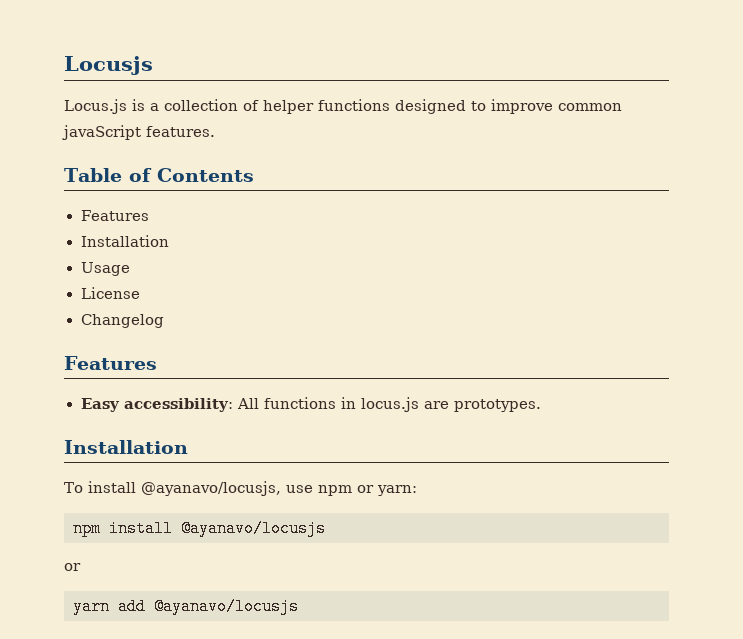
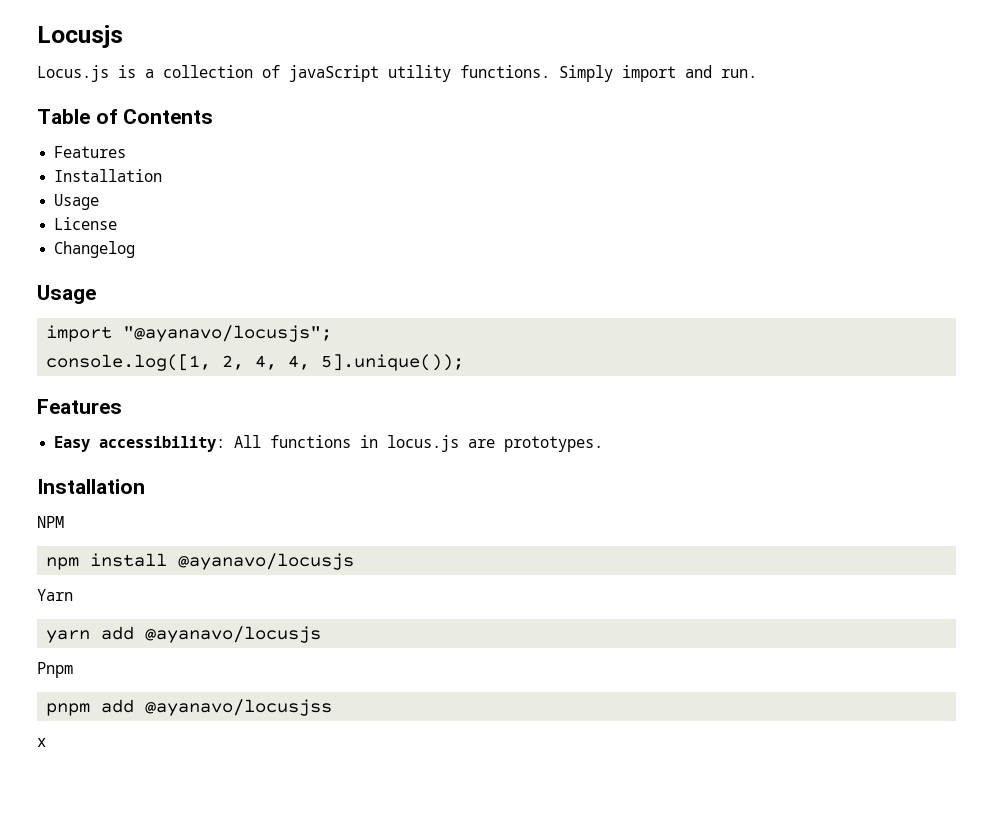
[263,99,622,114] [62,125,215,140] helper functions designed to improve common javaScript features. -> [289,65,757,82] javaScript utility functions. Simply import and run.
(164, 321) none -> [37,285,96,304] [46,325,333,342] [46,354,465,371] // Usage // import "@ayanavo/locusjs"; // console.log([1, 2, 4, 4, 5].unique());
[64,481,417,496] To install @ayanavo/locusjs, use npm or yarn: -> [37,516,64,528] NPM
[64,563,81,571] or -> [37,589,73,601] Yarn
(299, 606) none -> [37,662,73,678] [46,699,333,716] [37,738,46,747] // Pnpm // pnpm add @ayanavo/locusjss // x

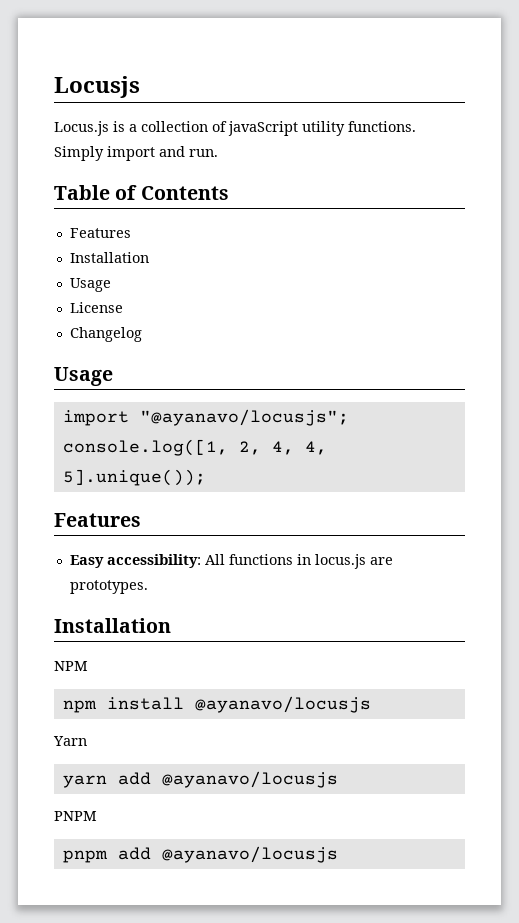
[37,662,73,678] Pnpm -> [54,811,97,821] PNPM
[145,699,333,716] [37,738,46,747] @ayanavo/locusjss // x -> [161,846,338,863] @ayanavo/locusjs

